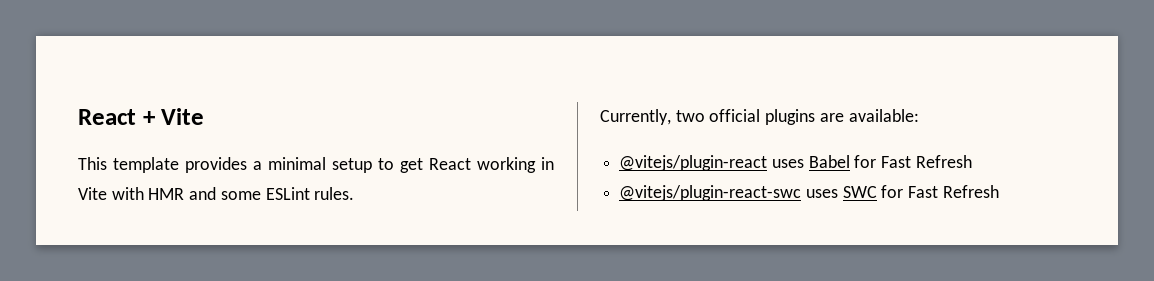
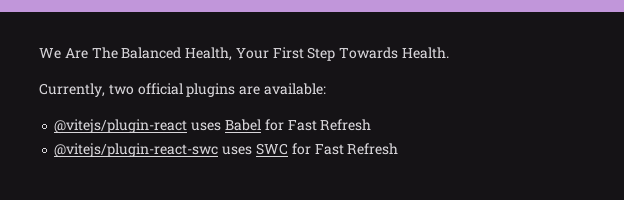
[78,108,205,125] [78,157,554,173] [78,187,355,200] React + Vite // This template provides a minimal setup to get React working in Vite with HMR and some ESLint rules. -> [39,47,450,61] We Are The Balanced Health, Your First Step Towards Health.

